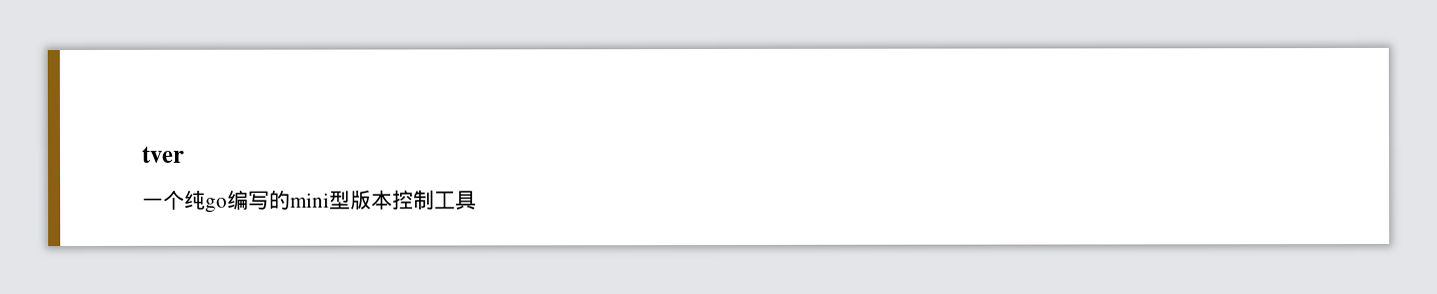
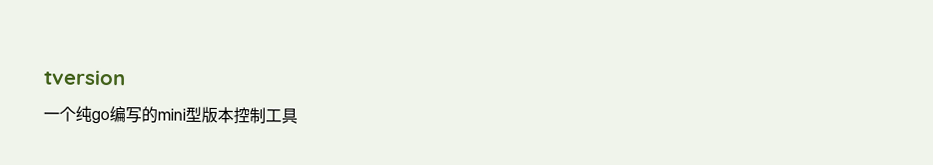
[141,145,185,163] tver -> [43,69,126,86] tversion

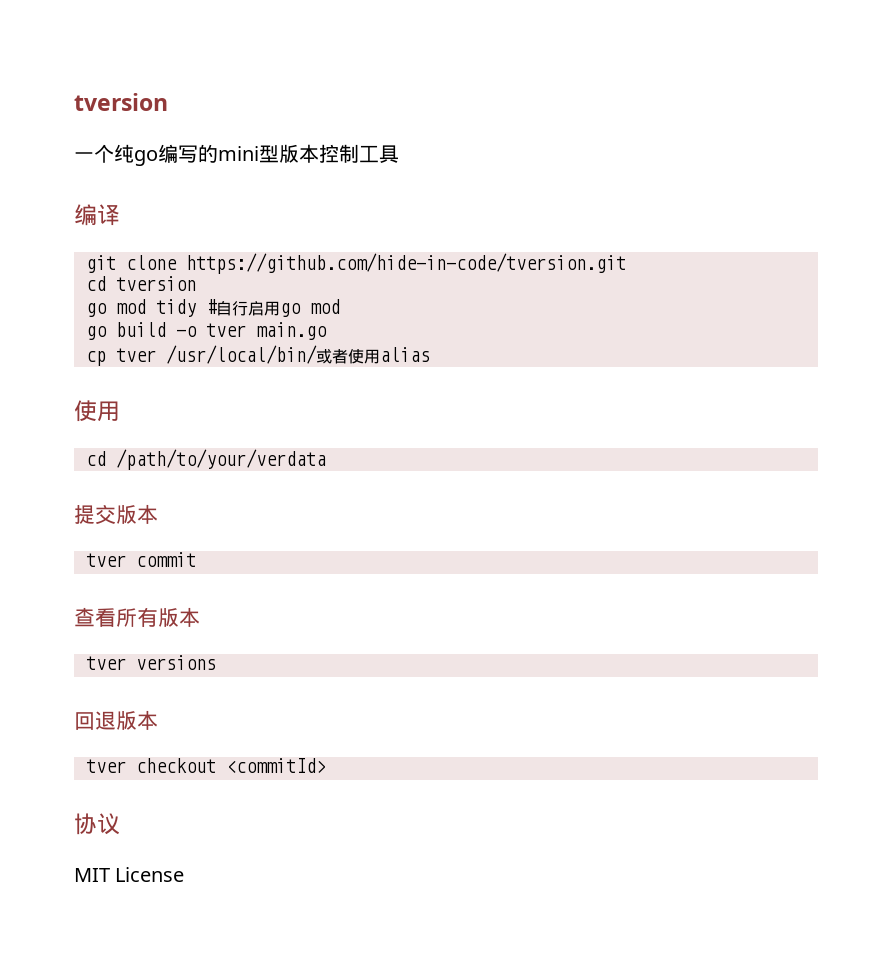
(298, 116) none -> [74,204,120,226] [86,253,626,274] [86,276,196,291] [86,299,340,317] [86,322,327,340] [86,345,430,366] [74,400,120,422] [86,449,326,470] [74,504,158,525] [86,552,196,567] [74,607,200,627] [86,655,216,670] [74,710,158,730] [86,758,326,773] [74,813,120,835] [74,867,185,882] // 编译 // git clone https://github.com/hide-in-code/tversion.git // cd tversion // go mod tidy #自行启用go mod // go build -o tver main.go // cp tver /usr/local/bin/或者使用alias // 使用 // cd /path/to/your/verdata // 提交版本 // tver commit // 查看所有版本 // tver versions // 回退版本 // tver checkout <commitId> // 协议 // MIT License

